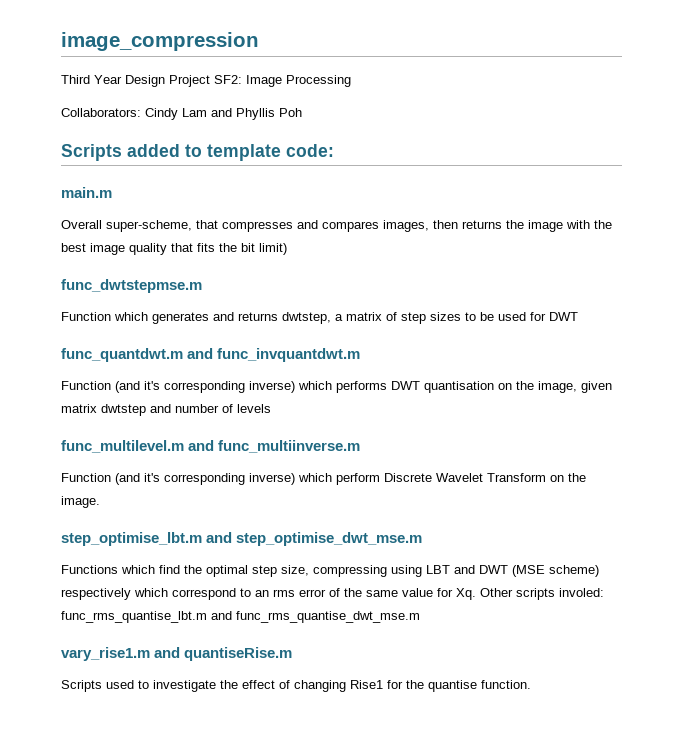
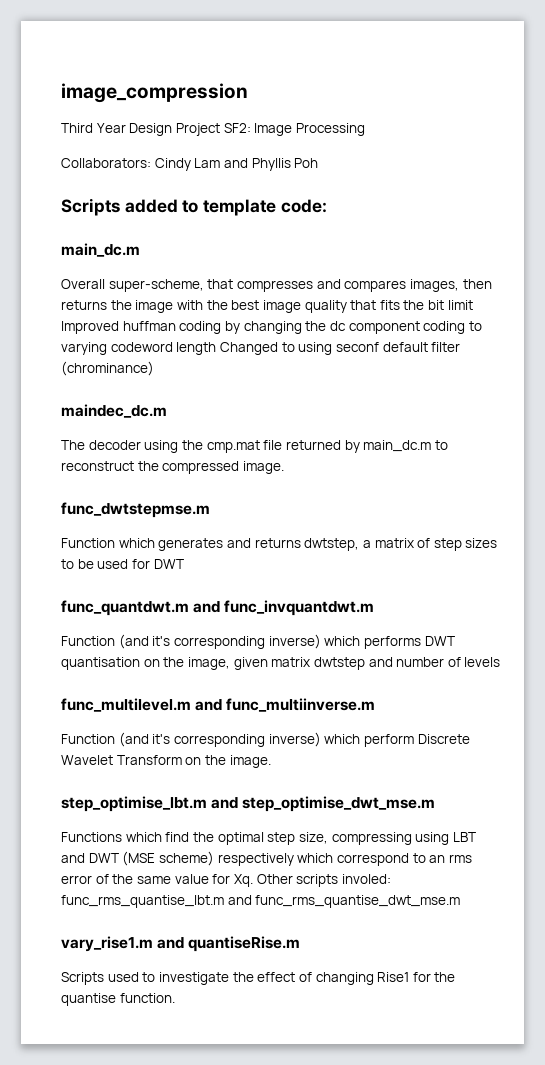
[61,187,112,198] main.m -> [61,243,140,257] main_dc.m
[259,243,287,255] limit) -> [447,300,473,310] [61,321,482,334] [61,342,461,355] [61,361,154,376] [61,404,167,418] [61,440,448,453] [61,461,284,474] limit Improved huffman coding by changing the dc component coding to varying codeword length Changed to using seconf default filter (chrominance) // maindec_dc.m // The decoder using the cmp.mat file returned by main_dc.m to reconstruct the compressed image.

